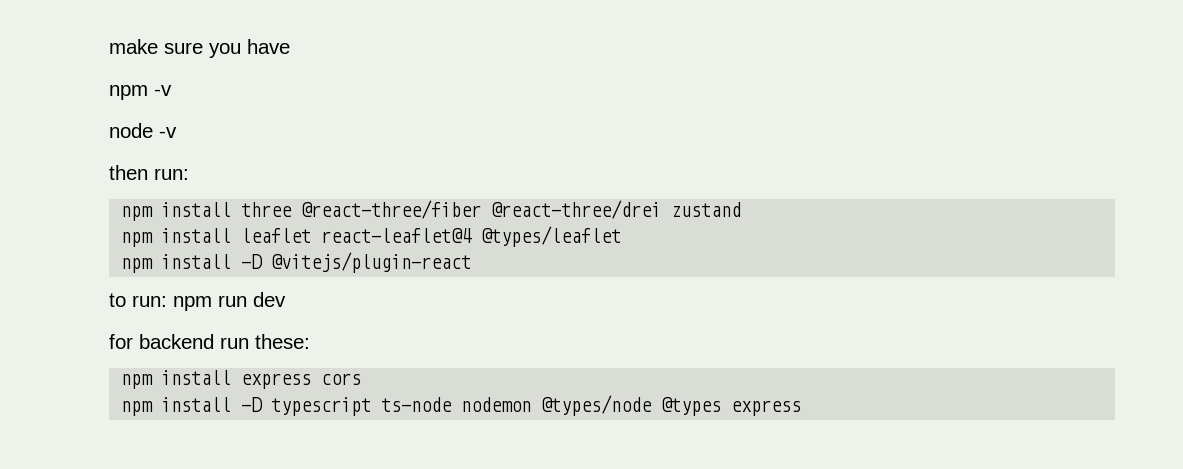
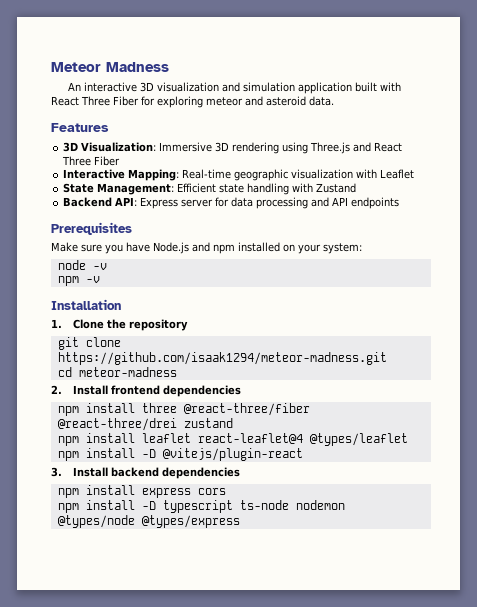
[109,39,290,58] [109,85,172,100] [109,123,177,138] [109,165,189,180] make sure you have // npm -v // node -v // then run: -> [51,62,169,72] [67,82,401,94] [51,96,334,108] [51,123,109,132] [63,142,403,154] [62,156,121,166] [63,169,415,181] [63,183,357,195] [63,197,400,209] [51,222,132,235] [51,242,362,254] [57,260,107,270] [57,276,100,286] [51,299,121,310] [51,319,188,331] [57,337,121,350] [57,352,387,365] [57,367,177,377] [51,385,241,397] Meteor Madness // An interactive 3D visualization and simulation application built with React Three Fiber for exploring meteor and asteroid data. // Features // 3D Visualization: Immersive 3D rendering using Three.js and React Three Fiber // Interactive Mapping: Real-time geographic visualization with Leaflet // State Management: Efficient state handling with Zustand // Backend API: Express server for data processing and API endpoints // Prerequisites // Make sure you have Node.js and npm installed on your system: // node -v // npm -v // Installation // 1. Clone the repository // git clone https://github.com/isaak1294/meteor-madness.git // cd meteor-madness // 2. Install frontend dependencies
[109,292,286,311] [109,334,310,349] to run: npm run dev // for backend run these: -> [51,467,240,479] 3. Install backend dependencies
[661,397,802,416] @types express -> [141,515,240,528] @types/express

